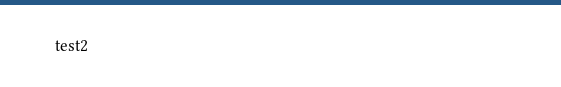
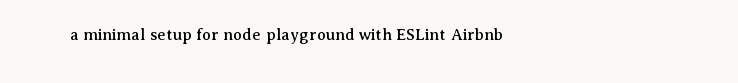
[55,40,88,52] test2 -> [70,28,503,44] a minimal setup for node playground with ESLint Airbnb

